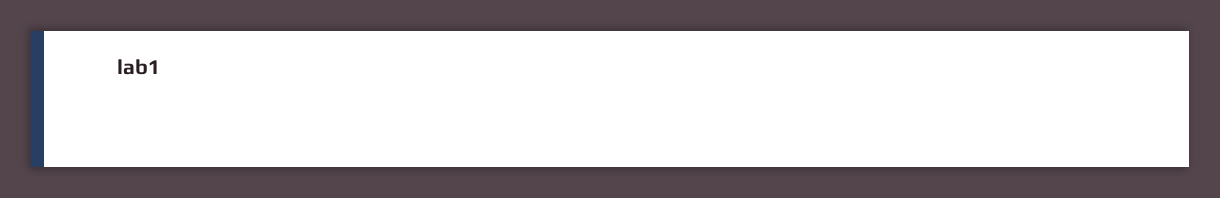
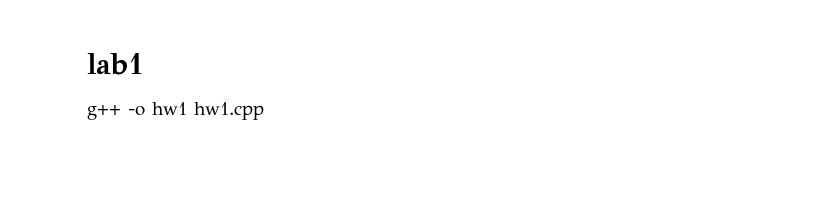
(160, 67) none -> [87,102,264,120] // g++ -o hw1 hw1.cpp

